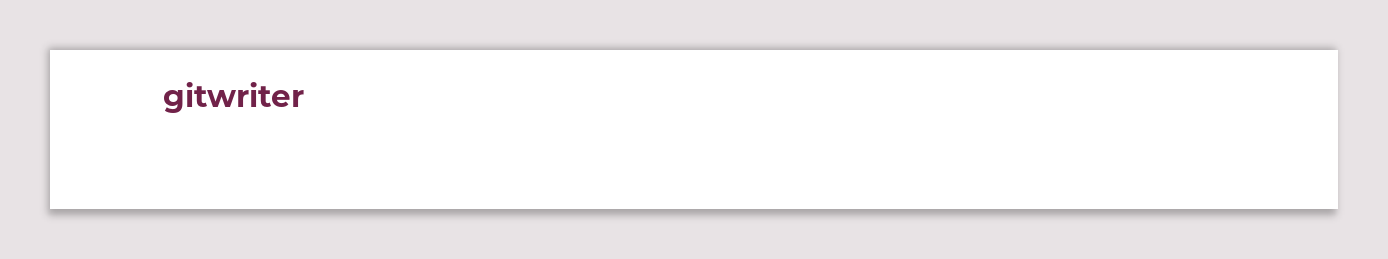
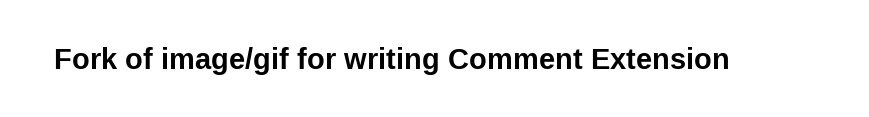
[163,82,304,113] gitwriter -> [54,47,730,75] Fork of image/gif for writing Comment Extension

